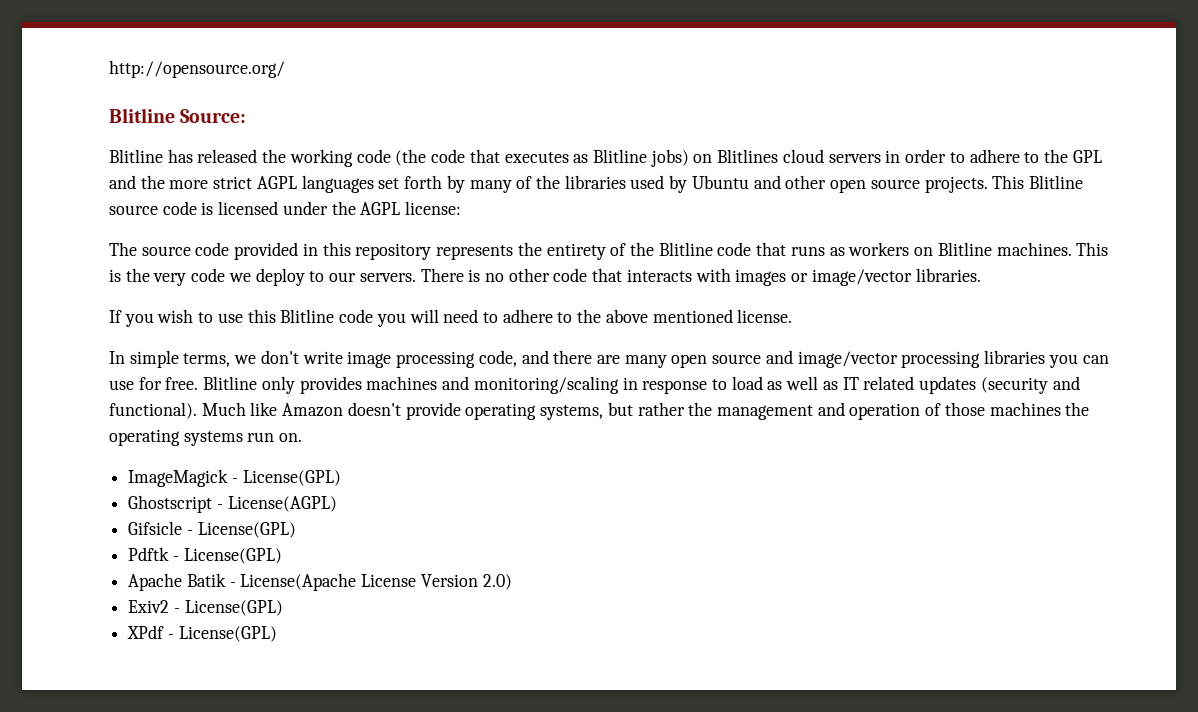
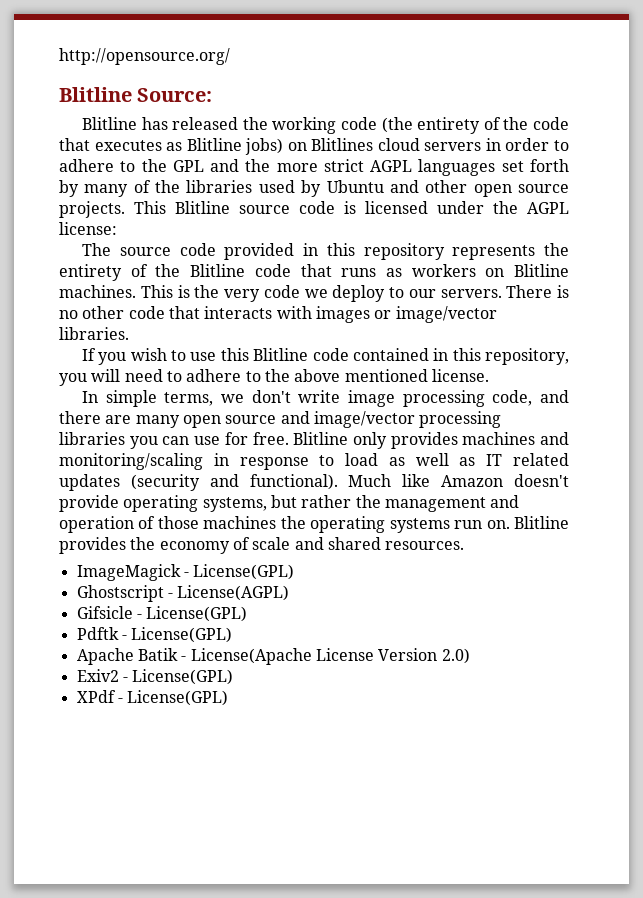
(427, 157) none -> [417,117,529,134] entirety of the
(374, 316) none -> [352,348,570,365] contained in this repository,
(303, 437) none -> [514,516,570,529] [59,537,465,554] Blitline provides the economy of scale and shared resources.

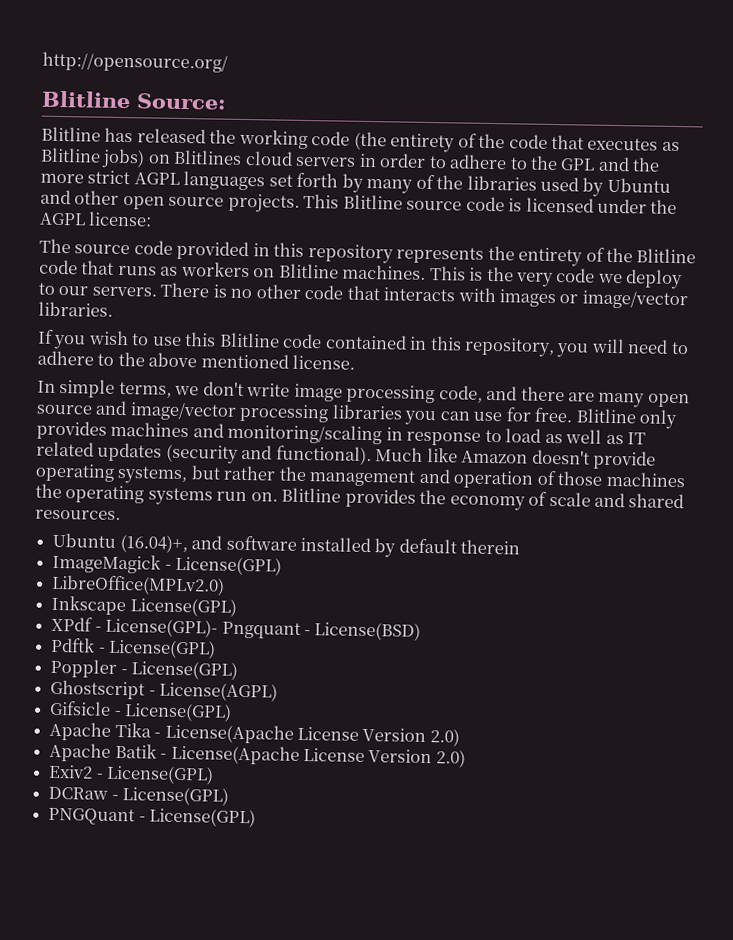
[76,564,181,581] ImageMagick -> [52,532,521,558] [52,553,283,576] [51,574,226,596] [51,595,237,617] [51,616,422,641] [51,637,217,659] [50,658,118,678] Ubuntu (16.04)+, and software installed by default therein // ImageMagick - License(GPL) // LibreOffice(MPLv2.0) // Inkscape License(GPL) // XPdf - License(GPL)- Pngquant - License(BSD) // Pdftk - License(GPL) // Poppler
[76,627,233,643] Pdftk - License(GPL) -> [49,721,460,747] Apache Tika - License(Apache License Version 2.0)
[76,690,229,706] XPdf - License(GPL) -> [48,786,230,806] [48,807,257,828] DCRaw - License(GPL) // PNGQuant - License(GPL)

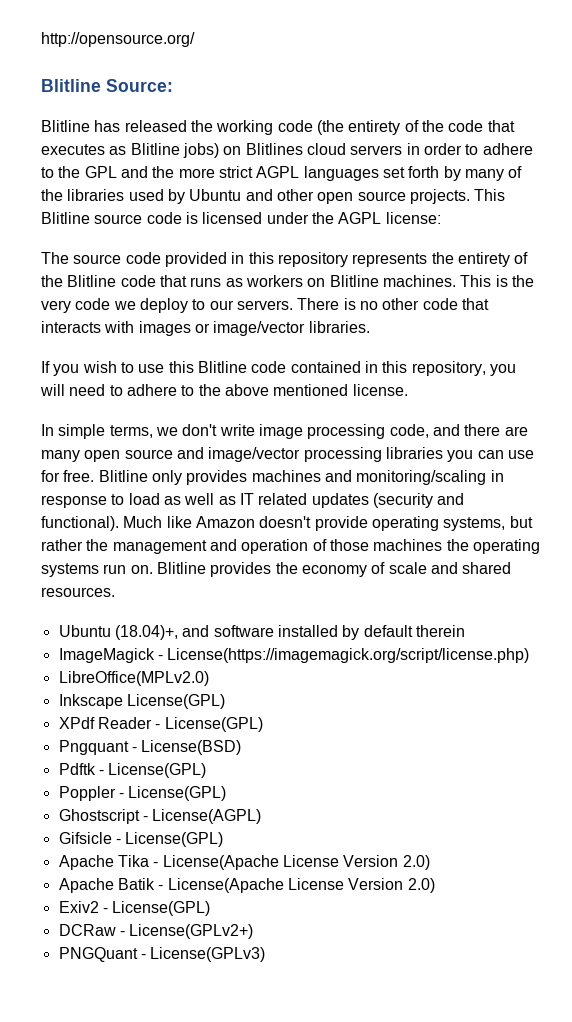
[119,534,188,554] (16.04)+, -> [114,625,178,640] (18.04)+,
[175,555,283,576] License(GPL) -> [167,648,530,663] License(https://imagemagick.org/script/license.php)
[94,617,219,638] - License(GPL)- -> [97,717,263,732] Reader - License(GPL) //
[122,786,230,806] License(GPL) -> [129,924,254,939] License(GPLv2+)
[149,807,257,828] License(GPL) -> [150,947,266,962] License(GPLv3)

